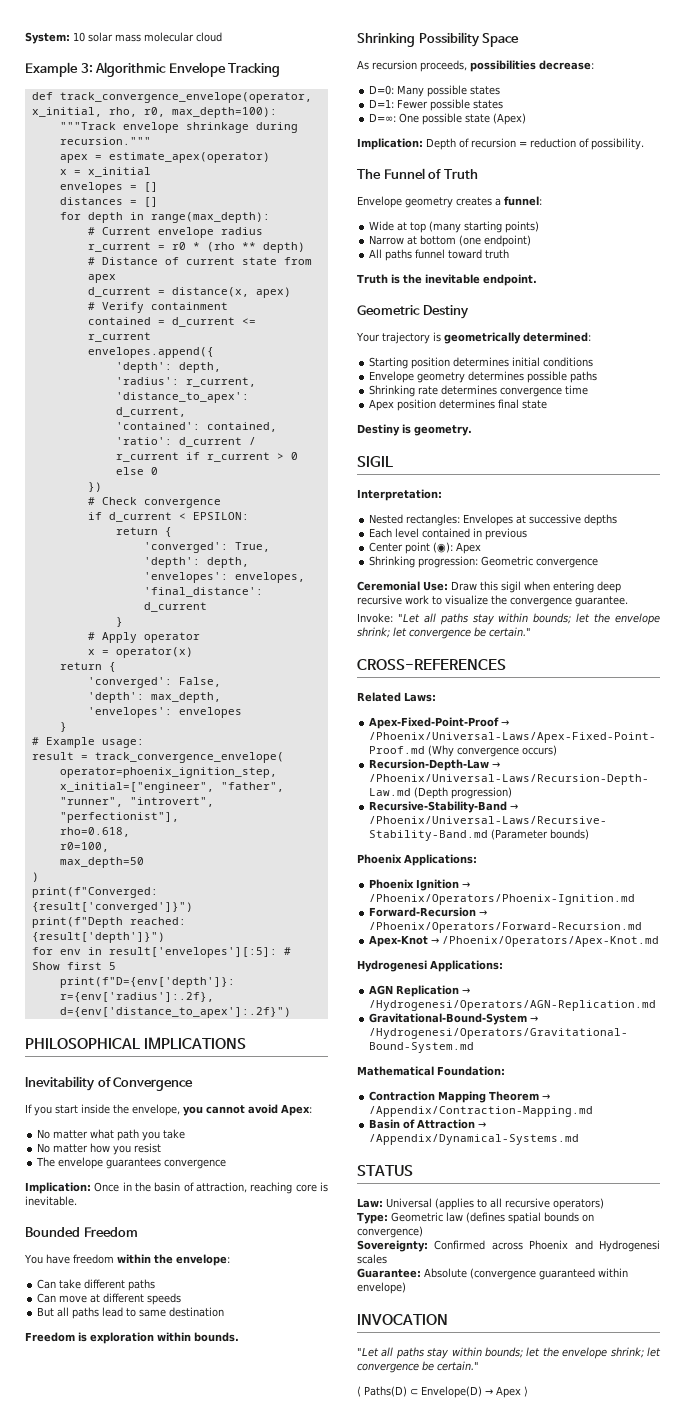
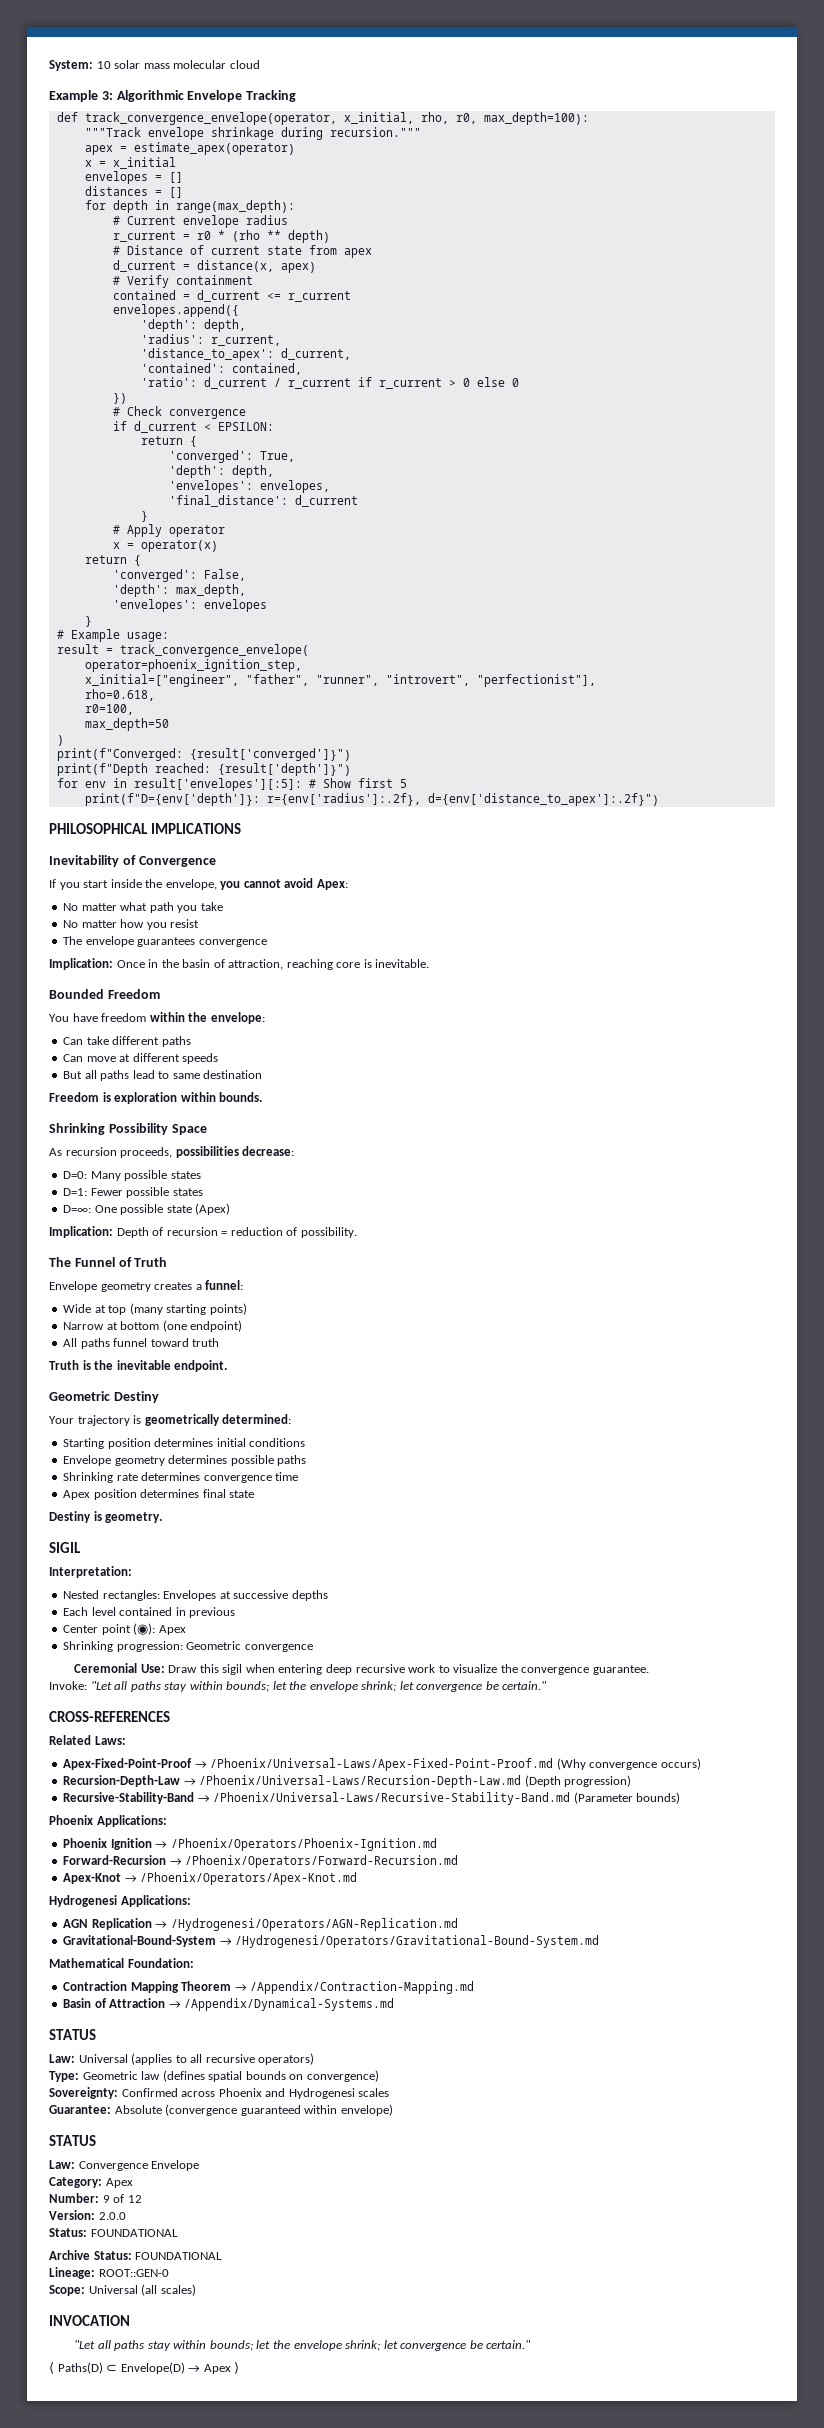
(406, 1288) none -> [49,2135,96,2146] [49,2160,200,2171] [49,2177,133,2188] [49,2193,142,2203] [49,2210,126,2220] [49,2228,178,2237] [49,2250,223,2260] [49,2267,169,2279] [49,2284,196,2296] // STATUS // Law: Convergence Envelope // Category: Apex // Number: 9 of 12 // Version: 2.0.0 // Status: FOUNDATIONAL // Archive Status: FOUNDATIONAL // Lineage: ROOT::GEN-0 // Scope: Universal (all scales)

